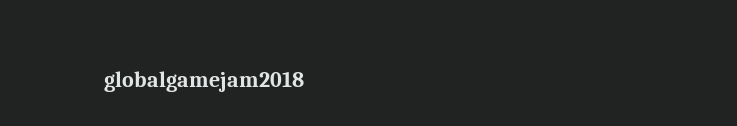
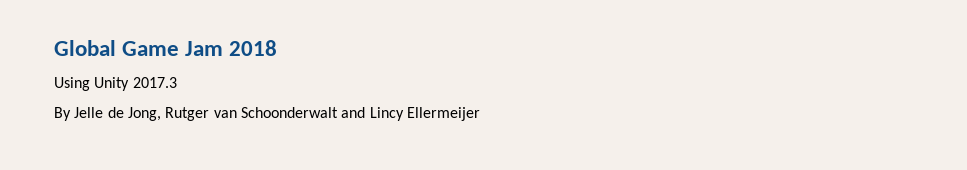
[104,71,304,92] globalgamejam2018 -> [54,40,278,56] [54,77,177,91] [54,107,480,121] Global Game Jam 2018 // Using Unity 2017.3 // By Jelle de Jong, Rutger van Schoonderwalt and Lincy Ellermeijer

